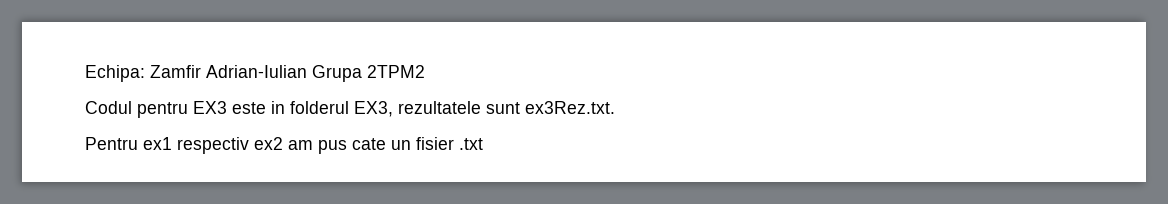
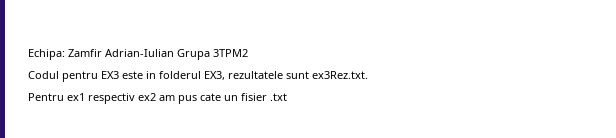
[367,65,425,78] 2TPM2 -> [213,49,248,57] 3TPM2

